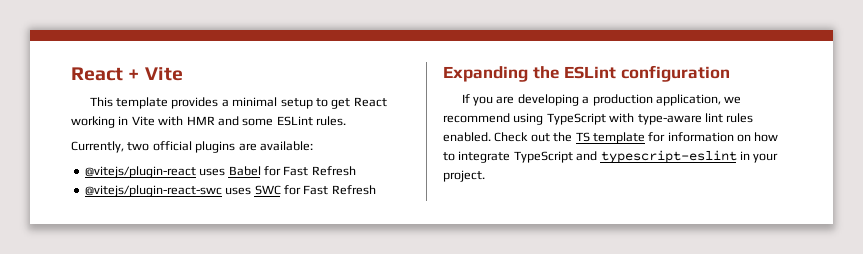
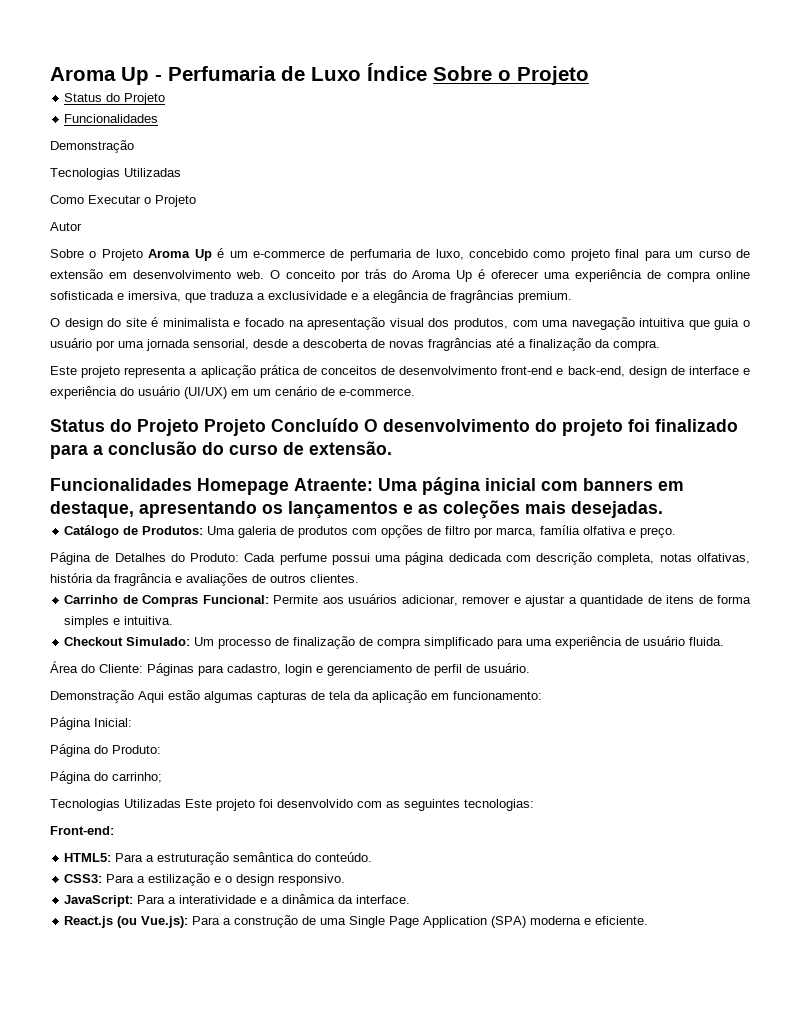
[71,67,183,81] [89,97,387,109] [71,116,346,128] [71,141,313,153] [84,166,356,178] [84,185,376,197] [443,65,730,82] [461,94,742,106] [443,113,754,125] [443,132,779,144] [443,150,779,163] [443,170,485,182] React + Vite // This template provides a minimal setup to get React working in Vite with HMR and some ESLint rules. // Currently, two official plugins are available: // @vitejs/plugin-react uses Babel for Fast Refresh // @vitejs/plugin-react-swc uses SWC for Fast Refresh // Expanding the ESLint configuration // If you are developing a production application, we recommend using TypeScript with type-aware lint rules enabled. Check out the TS template for information on how to integrate TypeScript and typescript-eslint in your project. -> [50,63,589,85] [64,93,166,105] [64,114,159,123] [50,140,134,153] [50,168,181,180] [50,195,196,207] [50,222,82,231] [50,248,751,261] [50,269,751,282] [50,290,572,303] [50,317,750,330] [50,338,660,351] [50,365,750,378] [50,386,415,399] [50,418,738,436] [50,441,392,459] [50,477,684,495] [50,500,663,519] [64,525,677,538] [50,552,750,565] [50,573,359,586] [64,594,752,607] [64,616,174,628] [64,636,725,649] [50,661,530,676] [50,690,542,703] [50,717,132,730] [50,744,161,757] [50,771,162,784] [50,799,534,811] [50,826,114,835] [64,852,373,865] [64,873,346,886] [64,894,411,907] [64,915,649,928] Aroma Up - Perfumaria de Luxo Índice Sobre o Projeto // Status do Projeto // Funcionalidades // Demonstração // Tecnologias Utilizadas // Como Executar o Projeto // Autor // Sobre o Projeto Aroma Up é um e-commerce de perfumaria de luxo, concebido como projeto final para um curso de extensão em desenvolvimento web. O conceito por trás do Aroma Up é oferecer uma experiência de compra online sofisticada e imersiva, que traduza a exclusividade e a elegância de fragrâncias premium. // O design do site é minimalista e focado na apresentação visual dos produtos, com uma navegação intuitiva que guia o usuário por uma jornada sensorial, desde a descoberta de novas fragrâncias até a finalização da compra. // Este projeto representa a aplicação prática de conceitos de desenvolvimento front-end e back-end, design de interface e experiência do usuário (UI/UX) em um cenário de e-commerce. // Status do Projeto Projeto Concluído O desenvolvimento do projeto foi finalizado para a conclusão do curso de extensão. // Funcionalidades Homepage Atraente: Uma página inicial com banners em destaque, apresentando os lançamentos e as coleções mais desejadas. // Catálogo de Produtos: Uma galeria de produtos com opções de filtro por marca, família olfativa e preço. // Página de Detalhes do Produto: Cada perfume possui uma página dedicada com descrição completa, notas olfativas, história da fragrância e avaliações de outros clientes. // Carrinho de Compras Funcional: Permite aos usuários adicionar, remover e ajustar a quantidade de itens de forma simples e intuitiva. // Checkout Simulado: Um processo de finalização de compra simplificado para uma experiência de usuário fluida. // Área do Cliente: Páginas para cadastro, login e gerenciamento de perfil de usuário. // Demonstração Aqui estão algumas capturas de tela da aplicação em funcionamento: // Página Inicial: // Página do Produto: // Página do carrinho; // Tecnologias Utilizadas Este projeto foi desenvolvido com as seguintes tecnologias: // Front-end: // HTML5: Para a estruturação semântica do conteúdo. // CSS3: Para a estilização e o design responsivo. // JavaScript: Para a interatividade e a dinâmica da interface. // React.js (ou Vue.js): Para a construção de uma Single Page Application (SPA) moderna e eficiente.

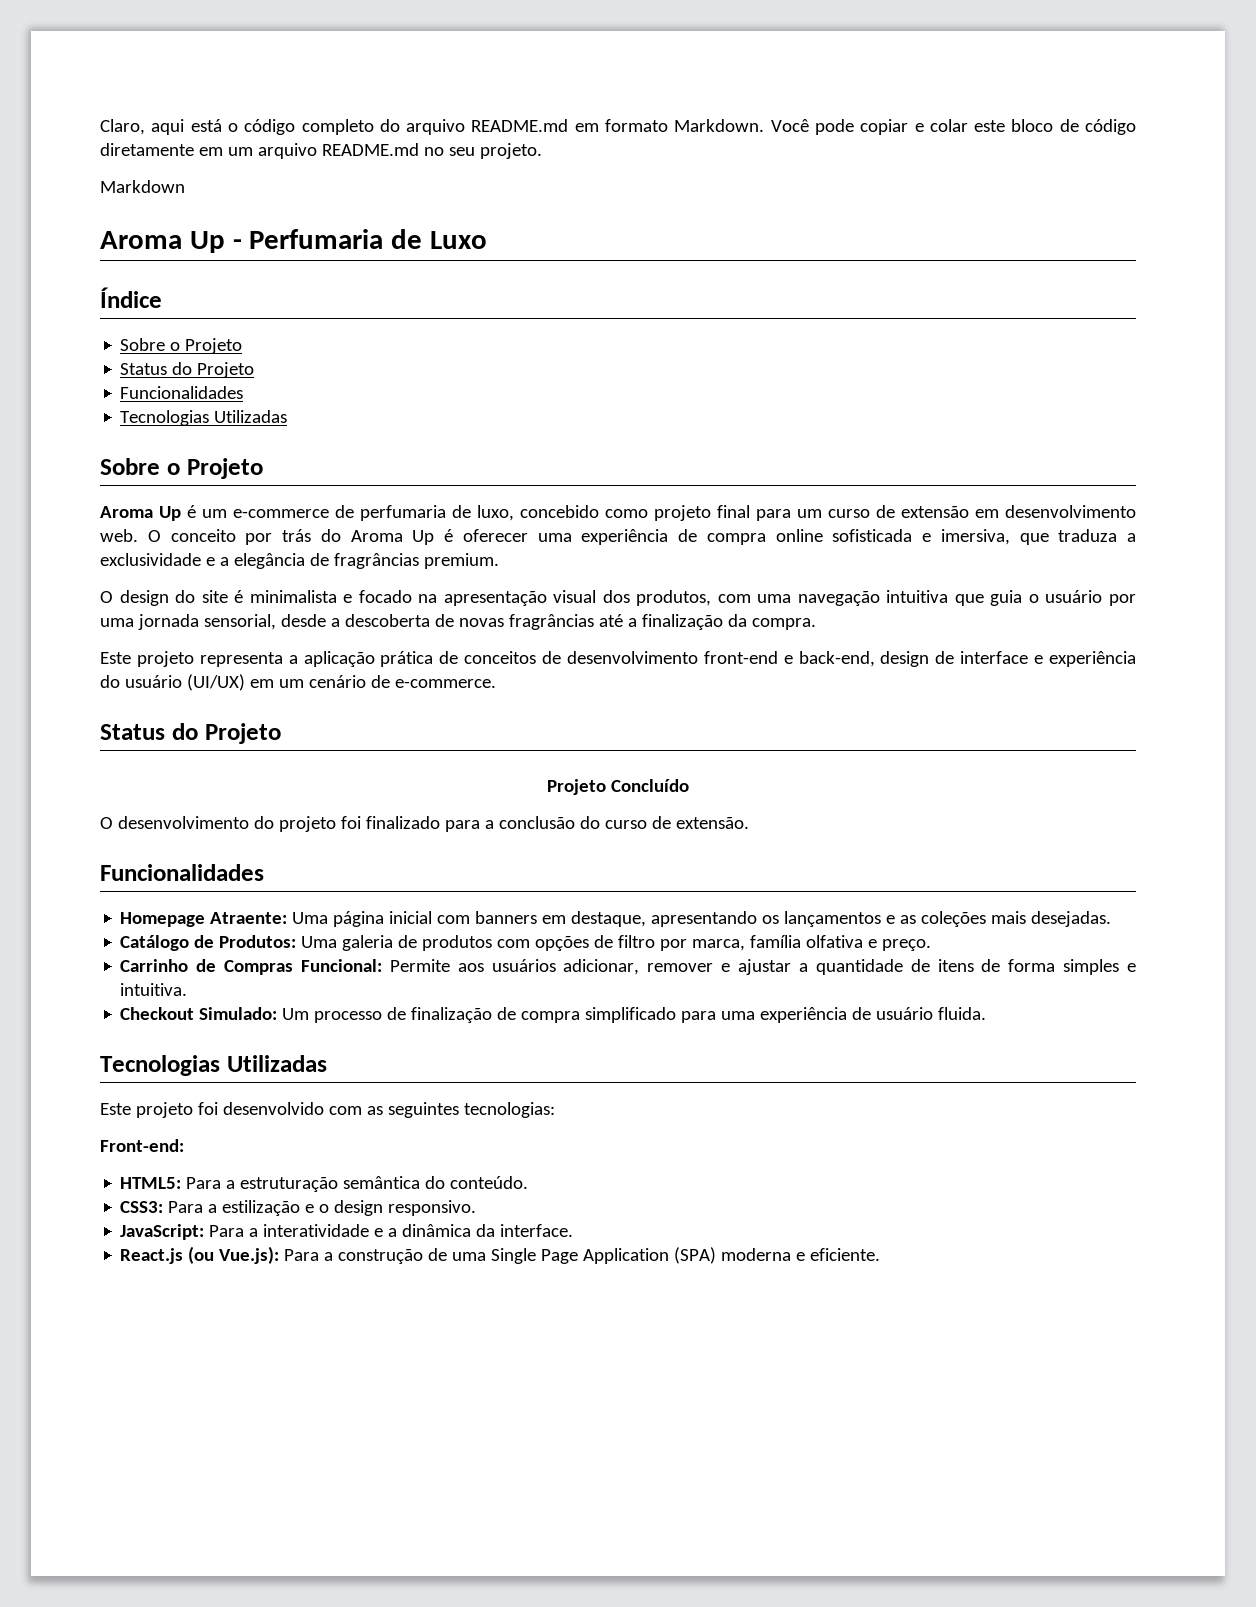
(50, 74) none -> [100,119,1136,135] [100,143,542,159] [100,180,185,193] Claro, aqui está o código completo do arquivo README.md em formato Markdown. Você pode copiar e colar este bloco de código diretamente em um arquivo README.md no seu projeto. // Markdown //
(361, 74) none -> (488, 240) //
(427, 72) none -> (162, 297) //
[50,140,134,153] [50,168,181,180] [50,195,196,207] [50,222,82,231] [50,249,143,261] // Demonstração // Tecnologias Utilizadas // Como Executar o Projeto // Autor // Sobre o Projeto -> [120,410,288,426] [100,458,263,479] // Tecnologias Utilizadas // Sobre o Projeto //
(199, 427) none -> (281, 733) //
(359, 425) none -> (689, 785) //
(192, 484) none -> (264, 872) //
[50,552,750,565] [50,573,359,586] // Página de Detalhes do Produto: Cada perfume possui uma página dedicada com descrição completa, notas olfativas, história da fragrância e avaliações de outros clientes. -> (932, 945) none
[50,661,530,676] [50,690,542,703] [50,717,132,730] [50,744,161,757] [50,771,162,784] [50,799,181,811] // Área do Cliente: Páginas para cadastro, login e gerenciamento de perfil de usuário. // Demonstração Aqui estão algumas capturas de tela da aplicação em funcionamento: // Página Inicial: // Página do Produto: // Página do carrinho; // Tecnologias Utilizadas -> [100,1055,327,1076] // Tecnologias Utilizadas //

